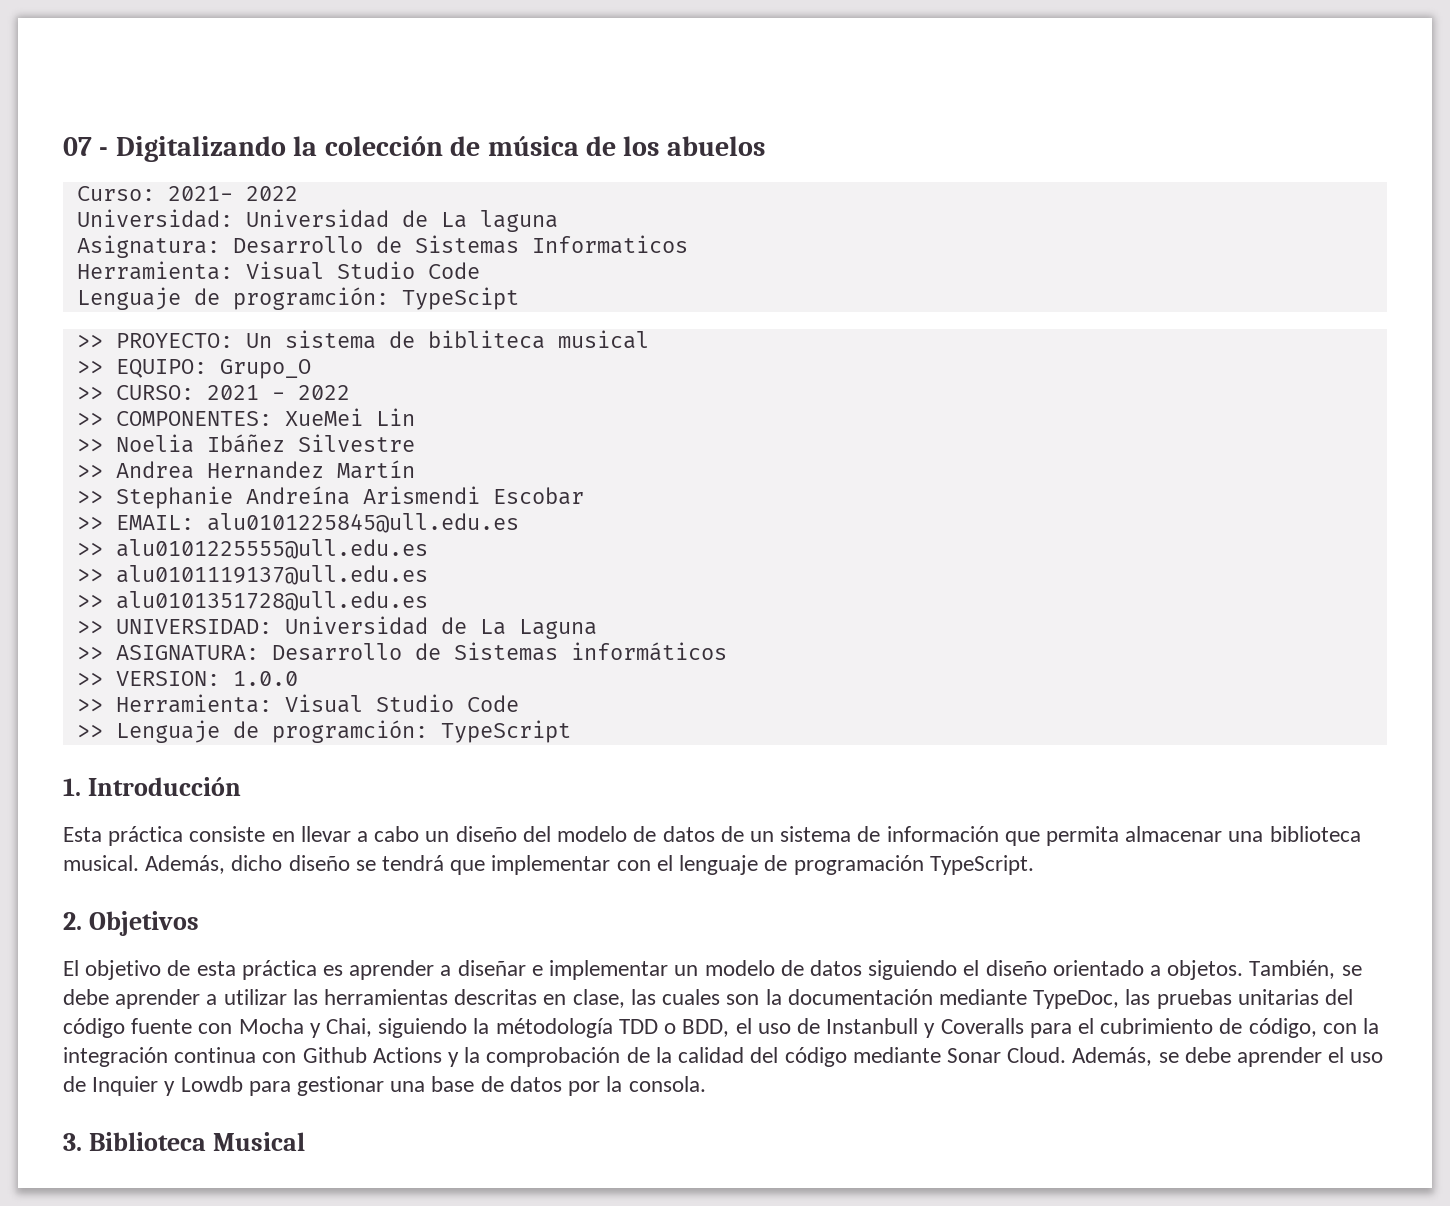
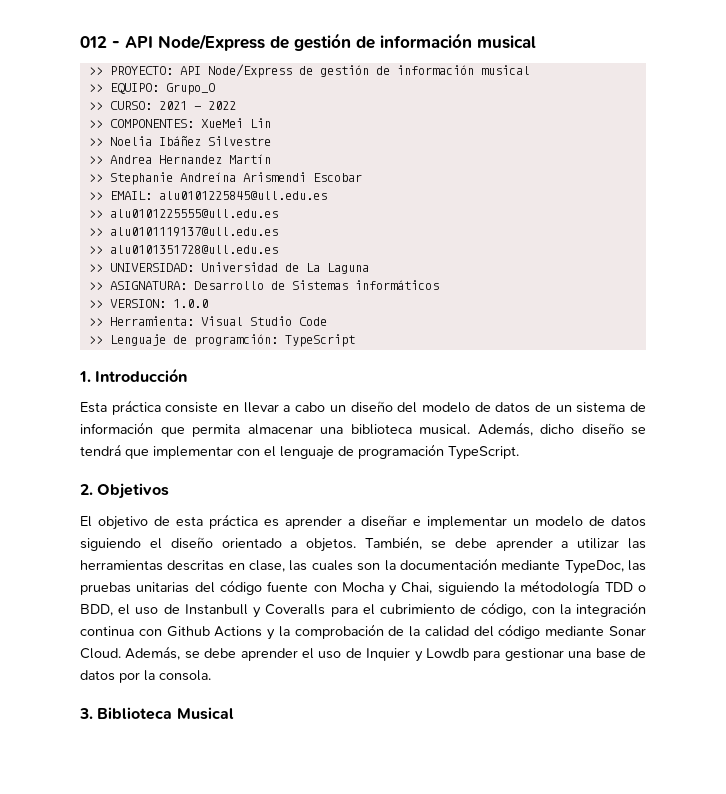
[63,136,765,162] [76,186,298,201] [76,209,558,232] [76,235,688,258] [76,261,480,280] [76,287,519,310] [76,330,545,349] 07 - Digitalizando la colección de música de los abuelos // Curso: 2021- 2022 // Universidad: Universidad de La laguna // Asignatura: Desarrollo de Sistemas Informaticos // Herramienta: Visual Studio Code // Lenguaje de programción: TypeScipt // >> PROYECTO: Un sistema de bibliteca -> [80,33,536,51] [88,64,474,78] 012 - API Node/Express de gestión de información musical // >> PROYECTO: API Node/Express de gestión de información

